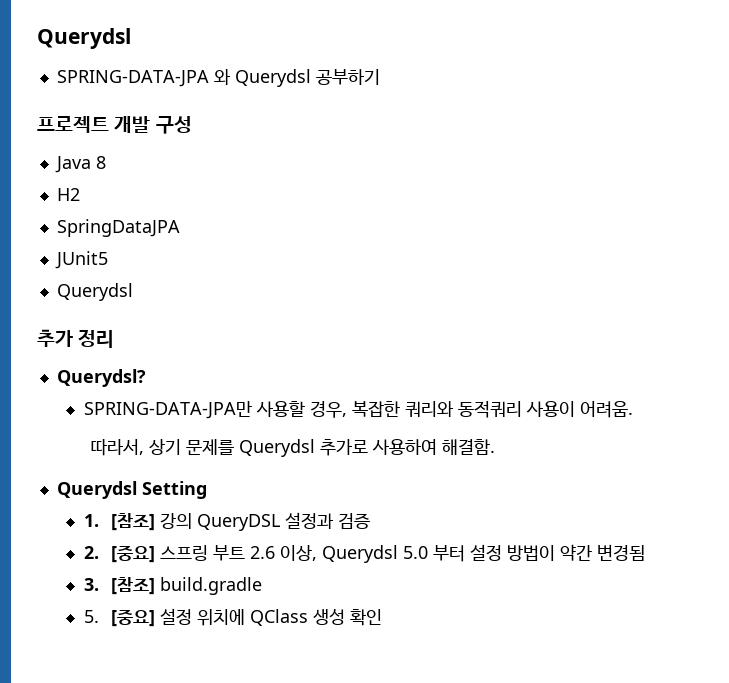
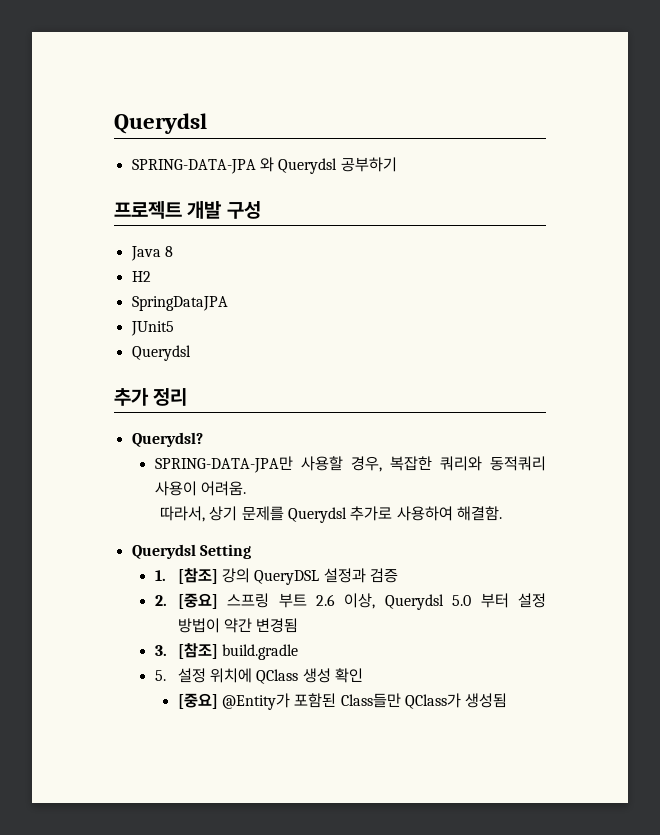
[110,609,155,627] [중요] -> (166, 675) none
(382, 617) none -> [177,693,508,710] // [중요] @Entity가 포함된 Class들만 QClass가 생성됨

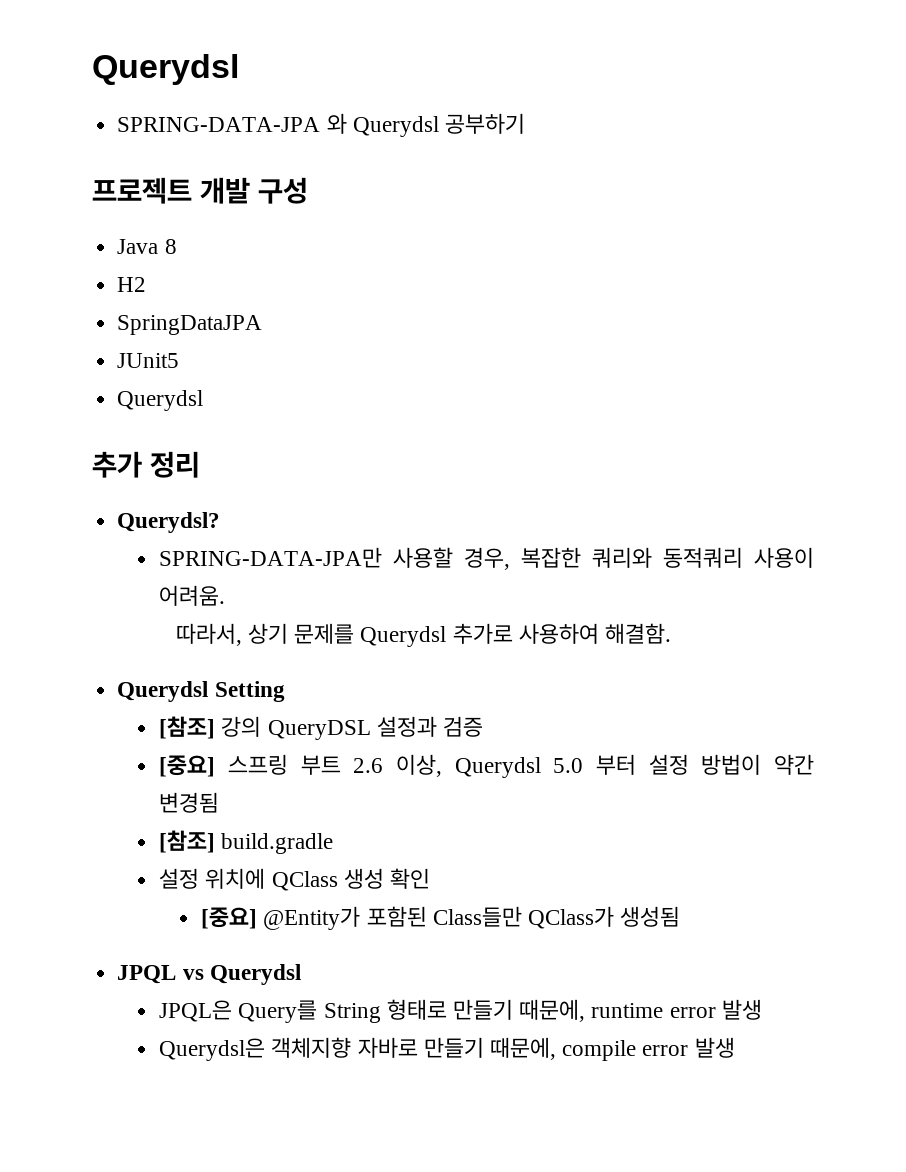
[154,570,166,581] 1. -> (285, 691) none
[154,595,167,606] 2. -> (484, 726) none
[154,645,167,656] 3. -> (220, 802) none
[154,670,166,681] 5. -> (334, 843) none
(508, 700) none -> [117,964,301,985] [159,999,762,1023] [159,1037,735,1061] // JPQL vs Querydsl // JPQL은 Query를 String 형태로 만들기 때문에, runtime error 발생 // Querydsl은 객체지향 자바로 만들기 때문에, compile error 발생

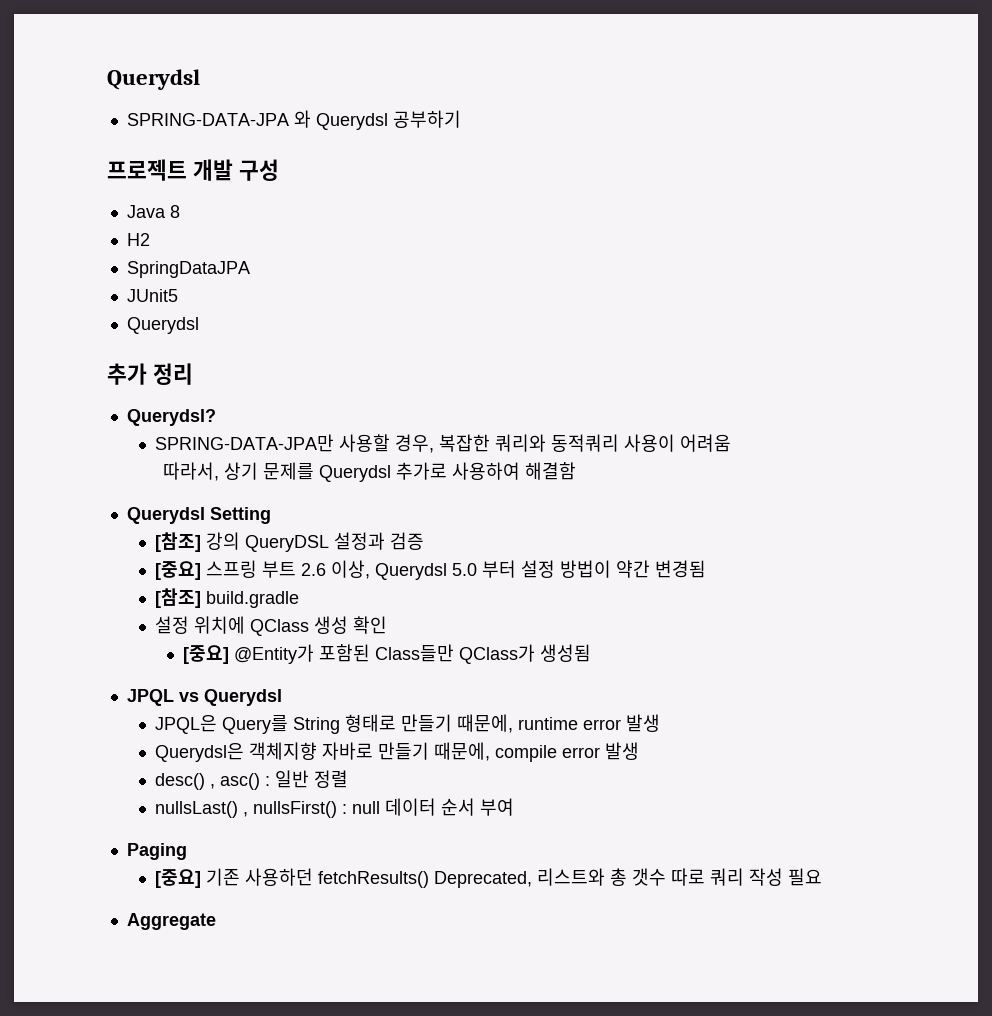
[159,585,226,606] 어려움. -> [679,434,731,452] 어려움
[605,623,672,644] 해결함. -> [525,462,577,480] 해결함
(735, 1047) none -> [154,770,348,790] [154,798,514,818] [126,843,187,860] [154,868,822,888] [126,913,216,930] // desc() , asc() : 일반 정렬 // nullsLast() , nullsFirst() : null 데이터 순서 부여 // Paging // [중요] 기존 사용하던 fetchResults() Deprecated, 리스트와 총 갯수 따로 쿼리 작성 필요 // Aggregate

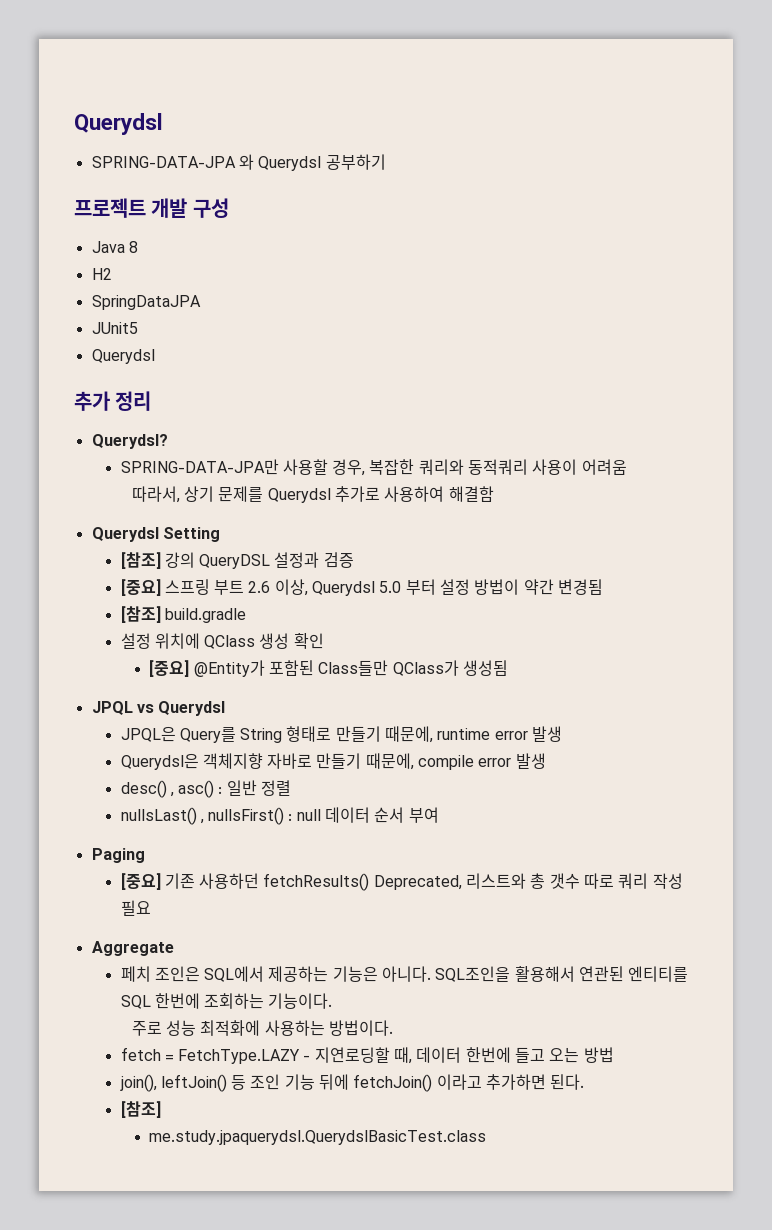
(216, 921) none -> [120,966,689,982] [120,993,333,1009] [131,1020,394,1036] [120,1047,614,1064] [119,1074,585,1092] [120,1101,161,1118] [149,1130,487,1145] // 페치 조인은 SQL에서 제공하는 기능은 아니다. SQL조인을 활용해서 연관된 엔티티를 SQL 한번에 조회하는 기능이다. // 주로 성능 최적화에 사용하는 방법이다. // fetch = FetchType.LAZY - 지연로딩할 때, 데이터 한번에 들고 오는 방법 // join(), leftJoin() 등 조인 기능 뒤에 fetchJoin() 이라고 추가하면 된다. // [참조] // me.study.jpaquerydsl.QuerydslBasicTest.class

